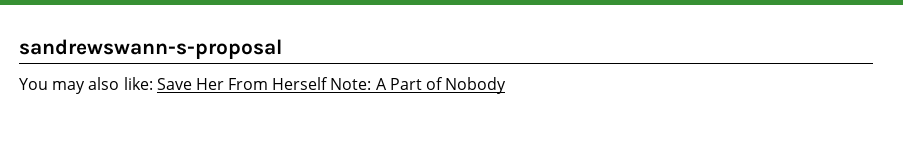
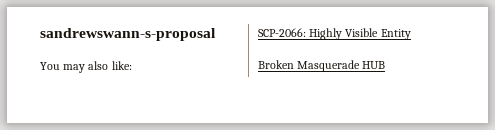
[156,77,507,94] Save Her From Herself Note: A Part of Nobody -> [258,28,411,40] [258,60,386,72] // SCP-2066: Highly Visible Entity // Broken Masquerade HUB

